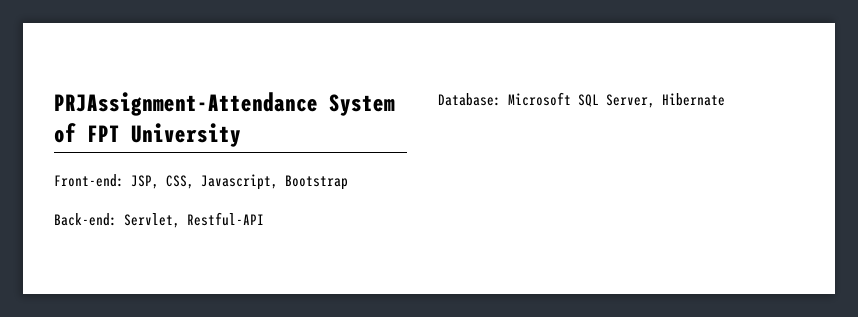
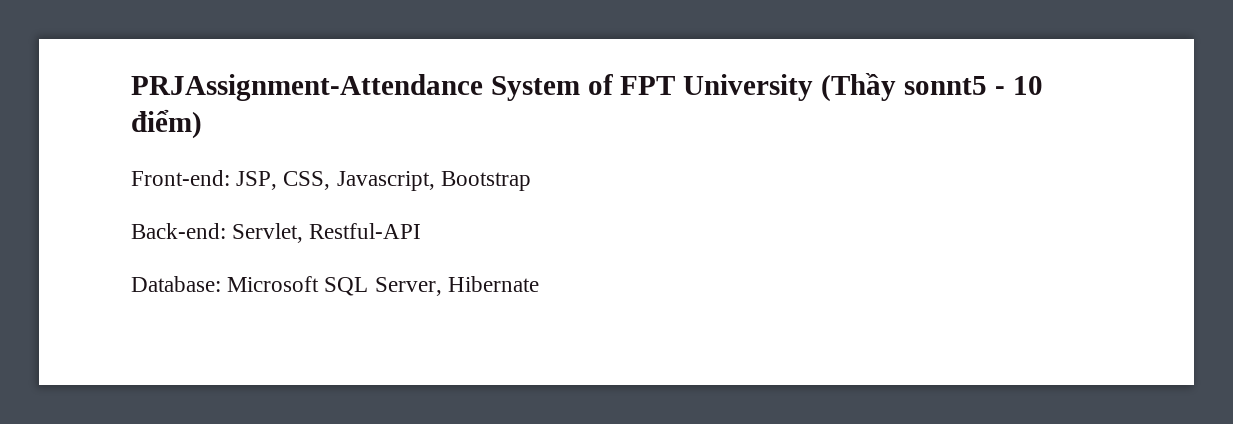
(241, 135) none -> [821,73,1043,102] [131,109,202,139] (Thầy sonnt5 - 10 điểm)

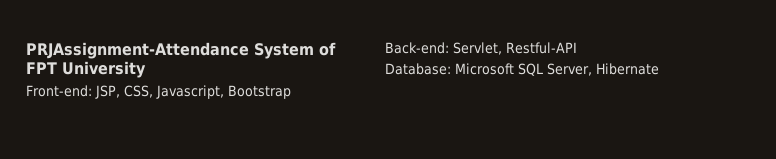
[821,73,1043,102] [131,109,202,139] (Thầy sonnt5 - 10 điểm) -> (146, 69) none

